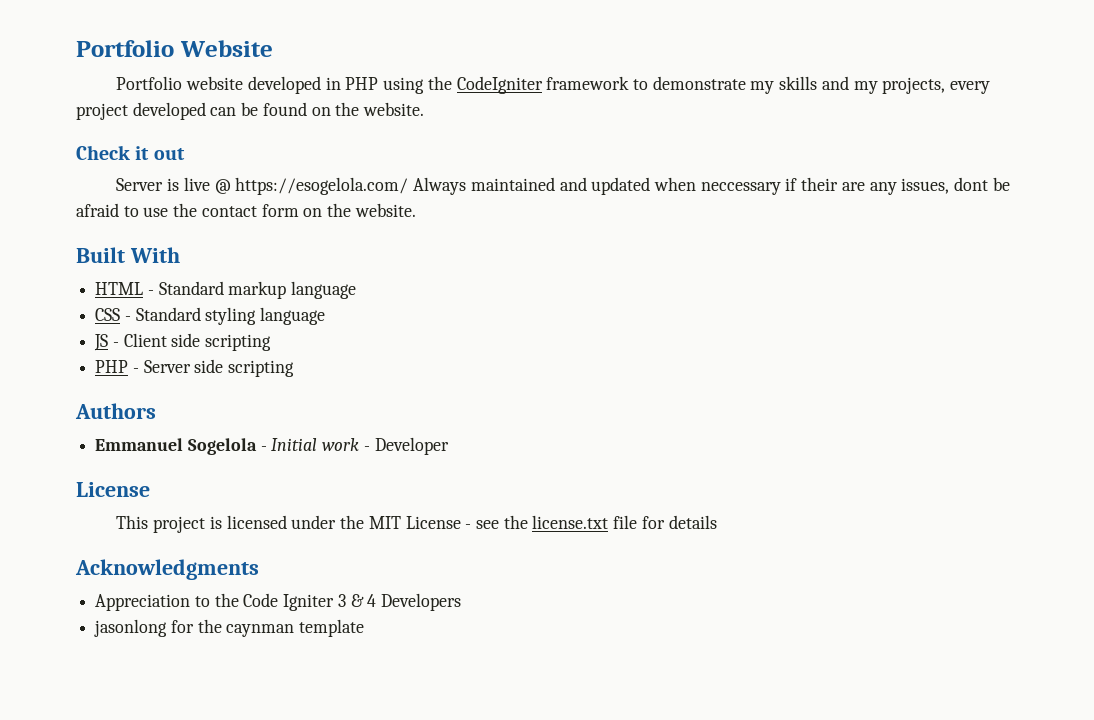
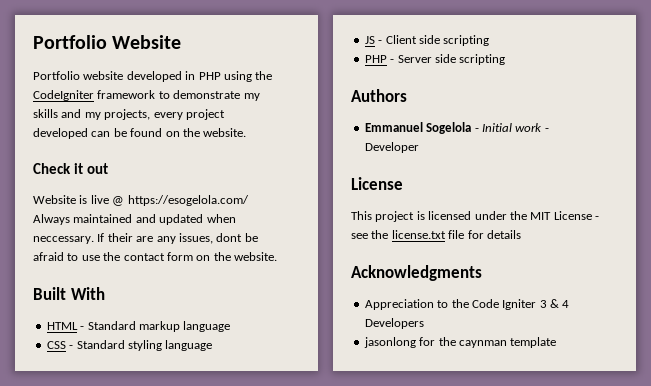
[116,178,164,191] Server -> [33,195,76,204] Website
[700,178,798,195] neccessary if -> [33,233,105,244] neccessary. If

